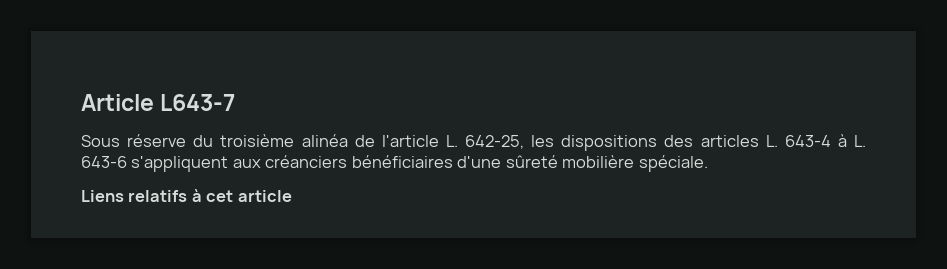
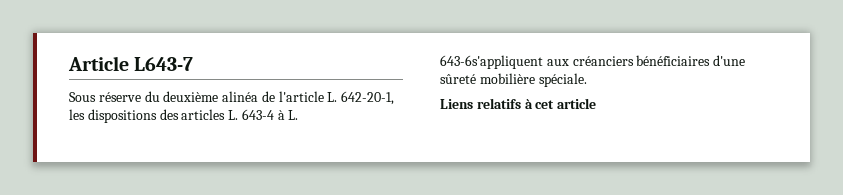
[220,134,295,147] troisième -> [163,91,219,102] deuxième
[465,135,524,149] 642-25, -> [341,91,395,105] 642-20-1,
[81,156,229,172] 643-6 s'appliquent -> [440,55,543,69] 643-6s'appliquent

